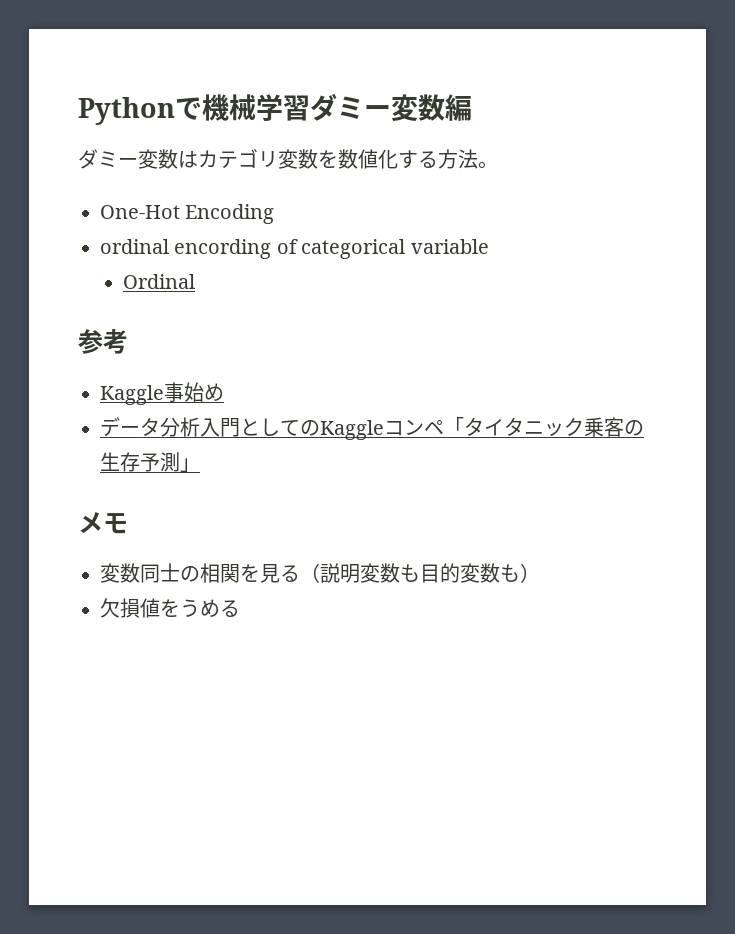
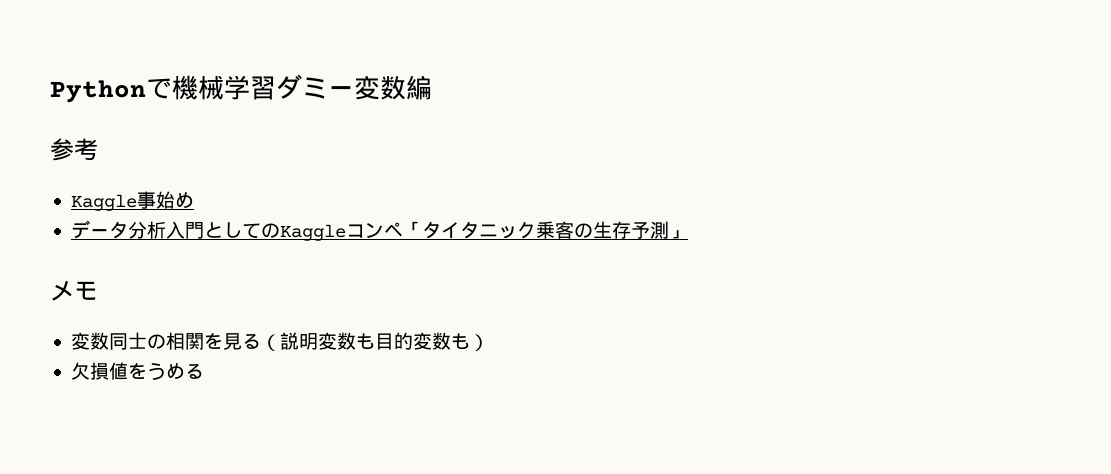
[78,149,498,169] [100,204,275,224] [100,239,489,259] [123,274,196,289] // ダミー変数はカテゴリ変数を数値化する方法。 // One-Hot Encoding // ordinal encording of categorical variable // Ordinal -> (432, 87) none

